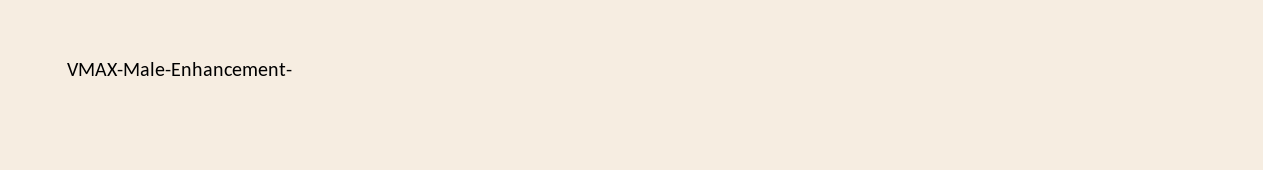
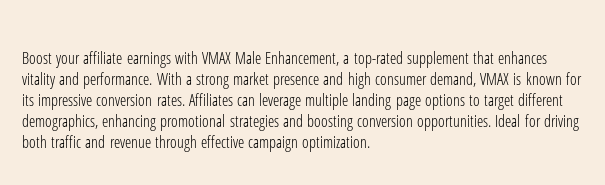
[67,62,292,76] VMAX-Male-Enhancement- -> [22,51,548,68] [22,72,582,89] [22,93,564,110] [22,114,579,131] [22,135,371,152] Boost your affiliate earnings with VMAX Male Enhancement, a top-rated supplement that enhances vitality and performance. With a strong market presence and high consumer demand, VMAX is known for its impressive conversion rates. Affiliates can leverage multiple landing page options to target different demographics, enhancing promotional strategies and boosting conversion opportunities. Ideal for driving both traffic and revenue through effective campaign optimization.

